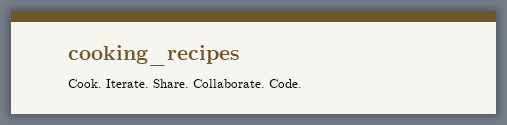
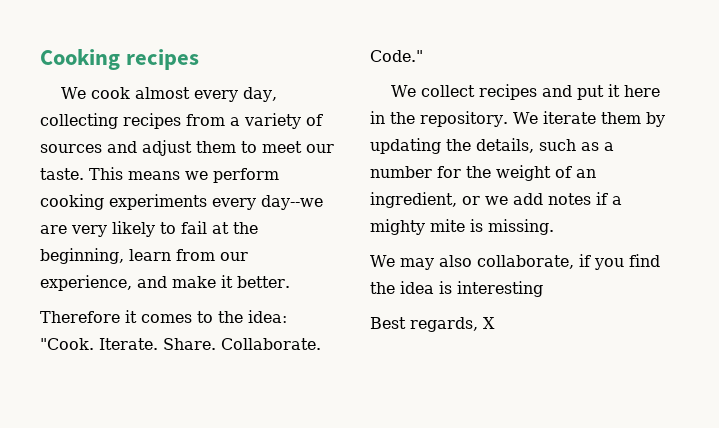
[68,45,240,66] [68,79,302,88] cooking_recipes // Cook. Iterate. Share. Collaborate. Code. -> [40,49,200,70] [61,87,278,102] [40,113,323,129] [40,140,334,156] [40,167,279,183] [40,194,323,210] [40,221,258,237] [40,248,248,264] [40,275,290,291] [40,310,287,323] [40,338,321,350] [370,50,423,62] [391,84,661,100] [370,111,665,127] [370,138,614,154] [370,165,596,181] [370,192,622,208] [370,219,554,235] [370,254,660,270] [370,281,543,297] [370,317,495,332] Cooking recipes // We cook almost every day, collecting recipes from a variety of sources and adjust them to meet our taste. This means we perform cooking experiments every day--we are very likely to fail at the beginning, learn from our experience, and make it better. // Therefore it comes to the idea: "Cook. Iterate. Share. Collaborate. Code." // We collect recipes and put it here in the repository. We iterate them by updating the details, such as a number for the weight of an ingredient, or we add notes if a mighty mite is missing. // We may also collaborate, if you find the idea is interesting // Best regards, X

